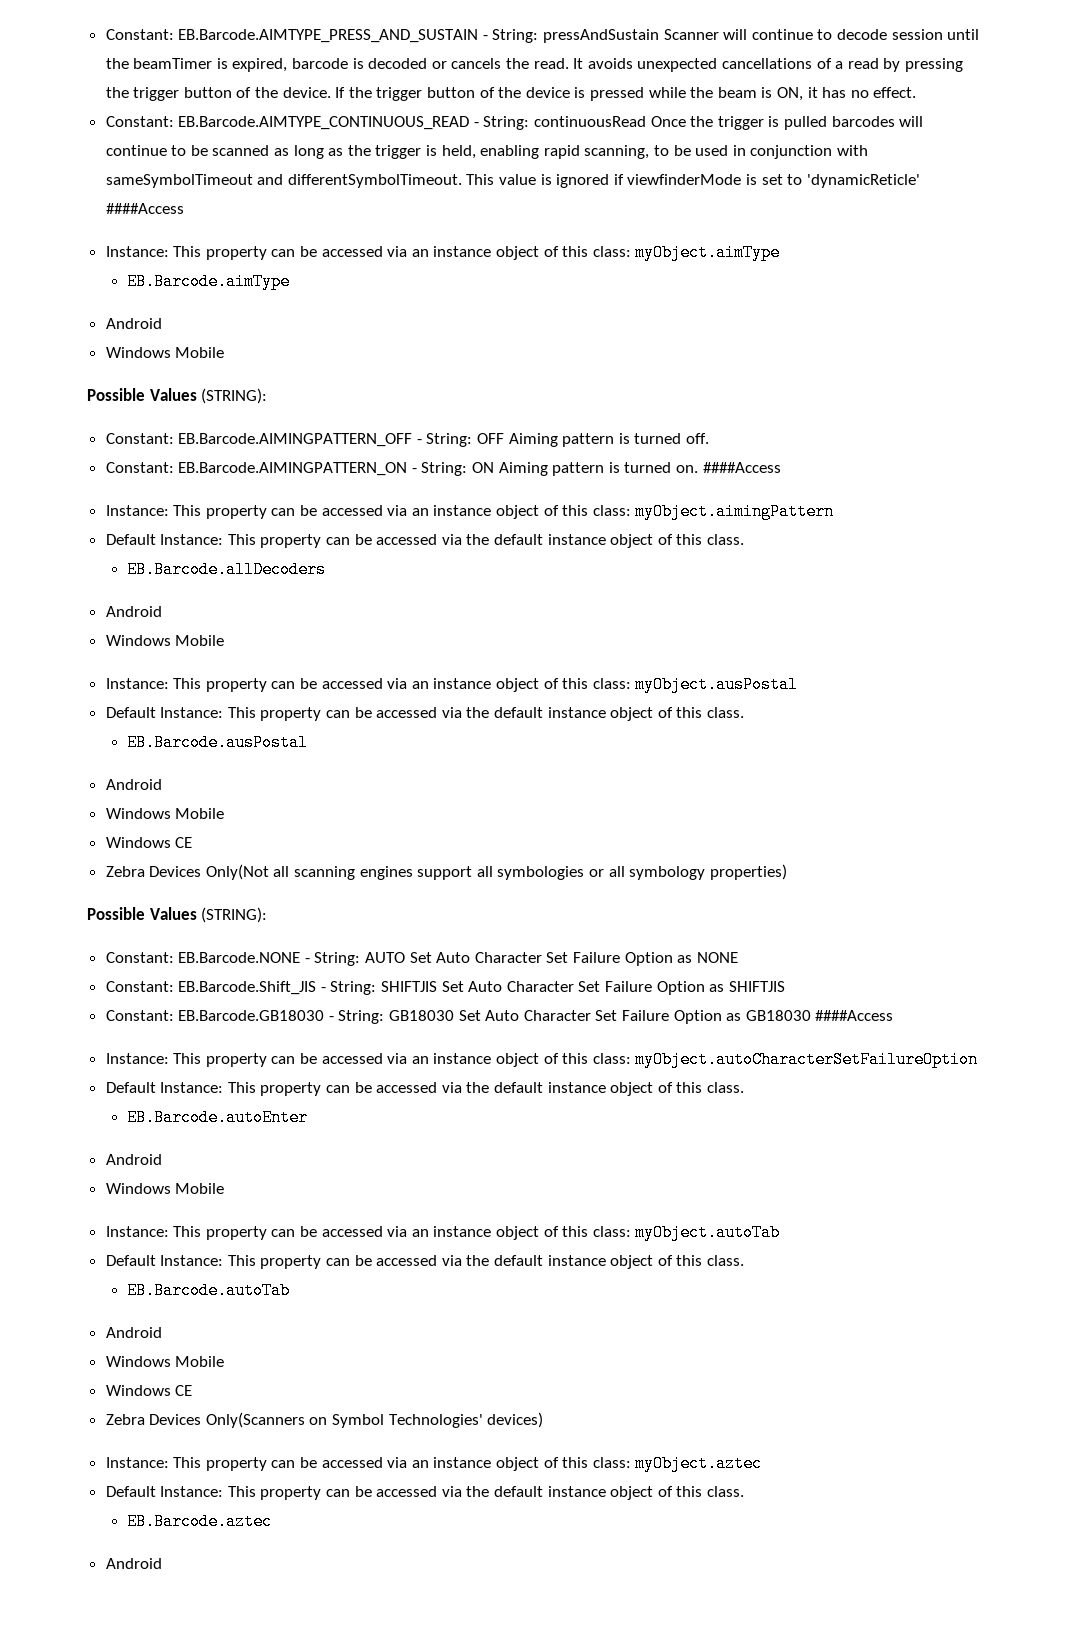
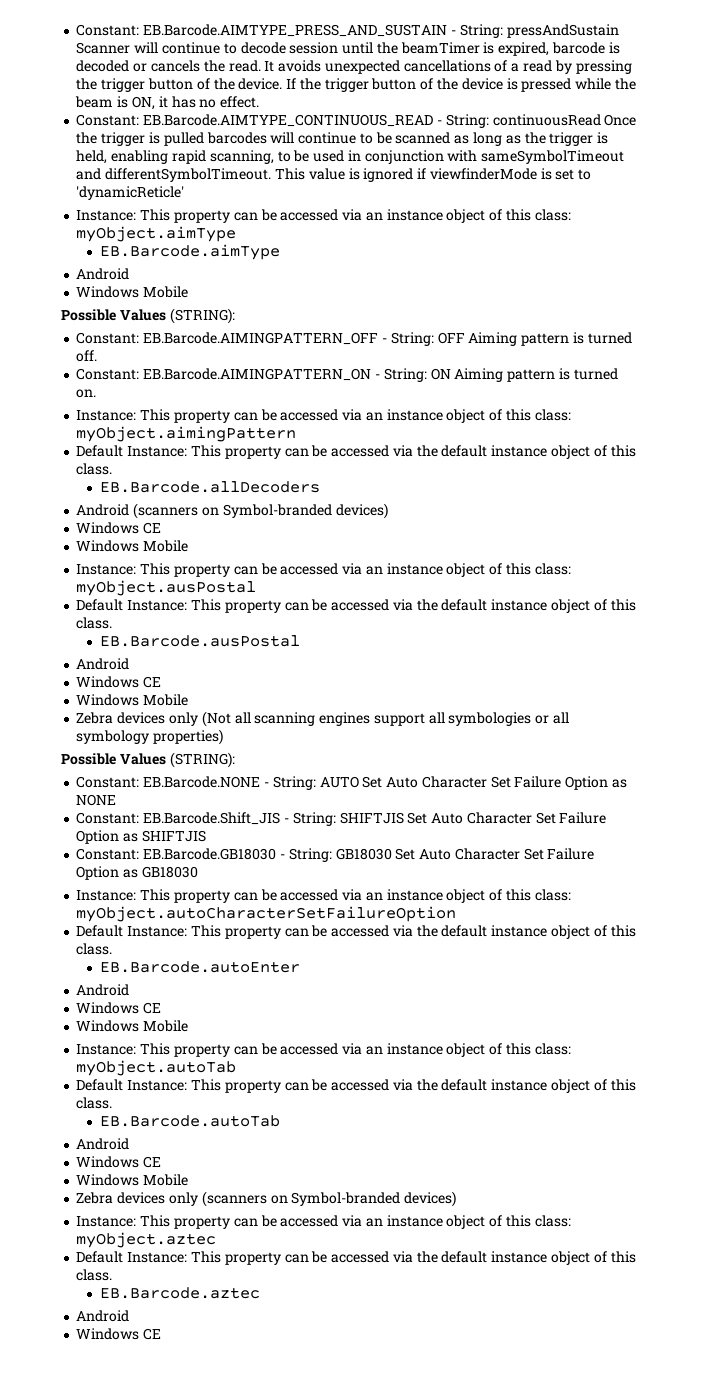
[105,203,184,214] ####Access -> (185, 193) none
[702,462,781,473] ####Access -> (97, 393) none
(162, 611) none -> [133,503,388,519] [76,522,162,534] (scanners on Symbol-branded devices) // Windows CE
[105,808,225,819] [105,837,193,848] [105,864,269,880] // Windows Mobile // Windows CE // Zebra Devices Only(Not -> [76,676,162,688] [76,694,189,706] [76,711,231,727] // Windows CE // Windows Mobile // Zebra devices only (Not
[815,1010,894,1021] ####Access -> (198, 872) none
(162, 1159) none -> [76,1002,162,1014] // Windows CE
[105,1356,225,1367] [105,1385,193,1396] [105,1412,483,1428] // Windows Mobile // Windows CE // Zebra Devices Only(Scanners on Symbol Technologies' -> [76,1156,162,1168] [76,1174,189,1186] [76,1191,401,1207] // Windows CE // Windows Mobile // Zebra devices only (scanners on Symbol-branded
(162, 1563) none -> [76,1328,162,1340] // Windows CE

